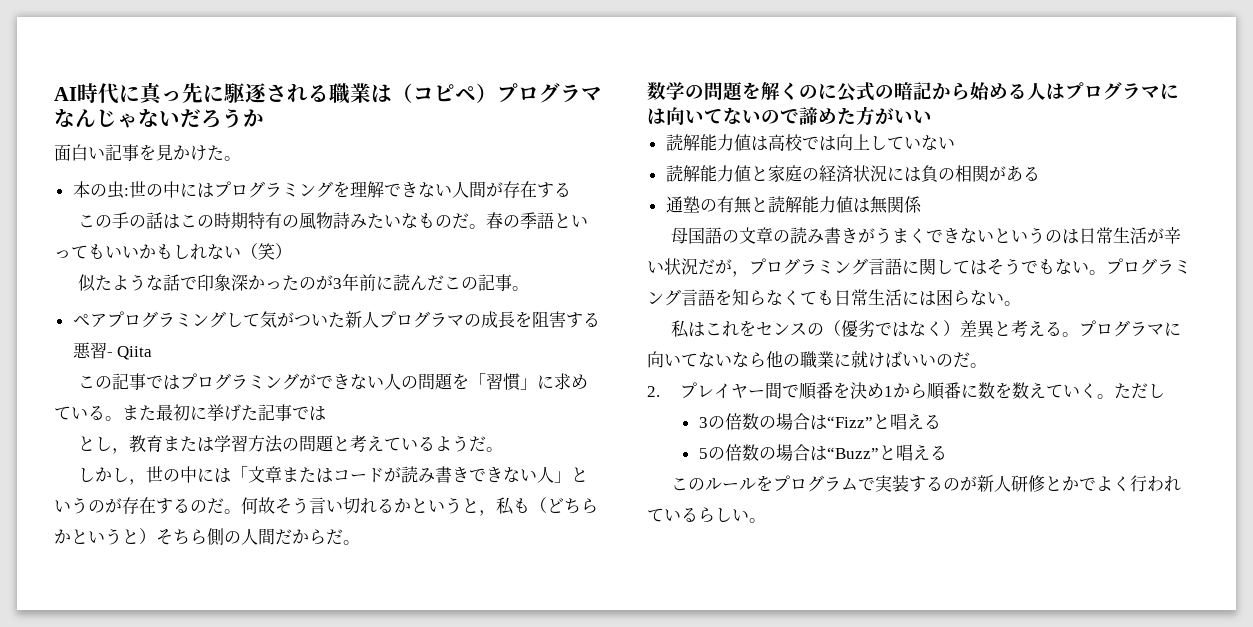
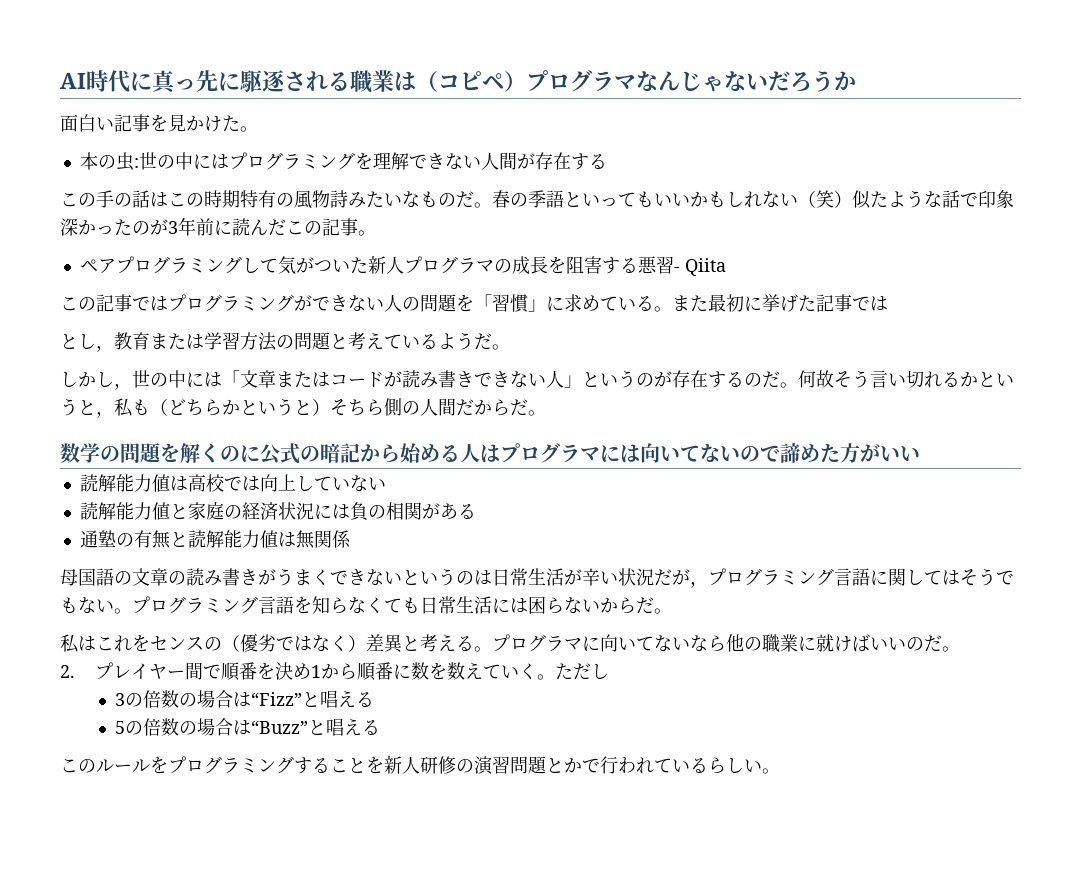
(292, 251) // -> (852, 199) none
(1004, 298) none -> [600,597,654,614] からだ
[840,475,1130,492] ムで実装するのが新人研修とかでよく -> [240,756,600,775] ミングすることを新人研修の演習問題とかで

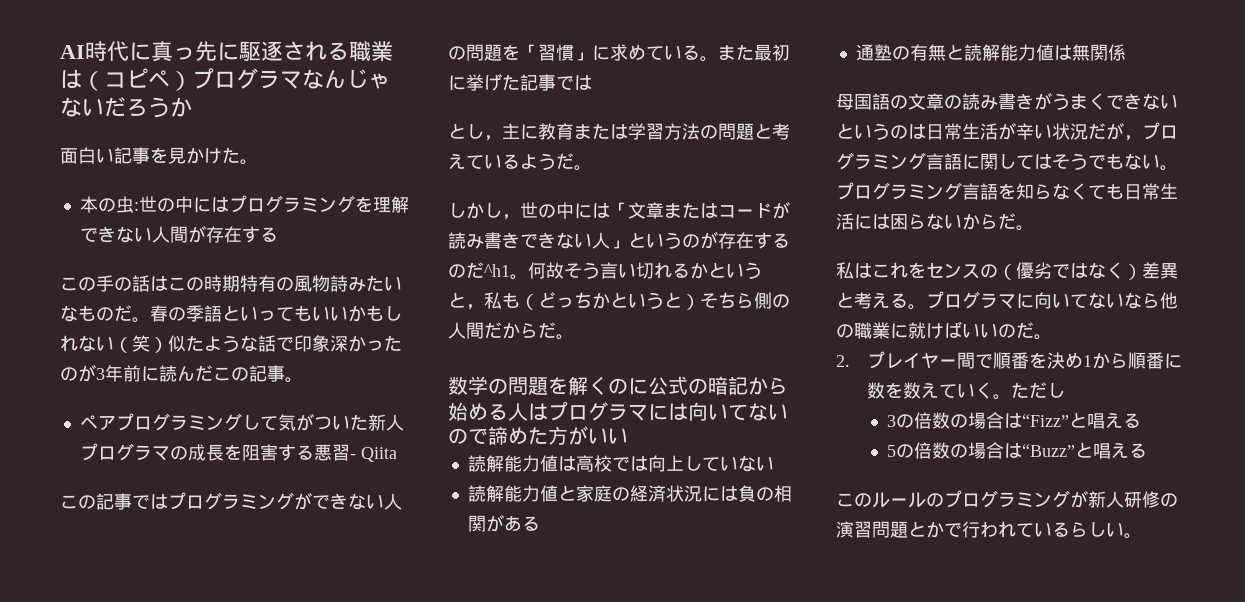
(114, 348) none -> [502,123,538,140] 主に
(780, 379) none -> [484,264,510,277] ^h1
[186,399,222,416] ちら -> [556,292,592,308] っち
[150,756,384,774] をプログラミングすることを -> [926,490,1088,508] のプログラミングが

